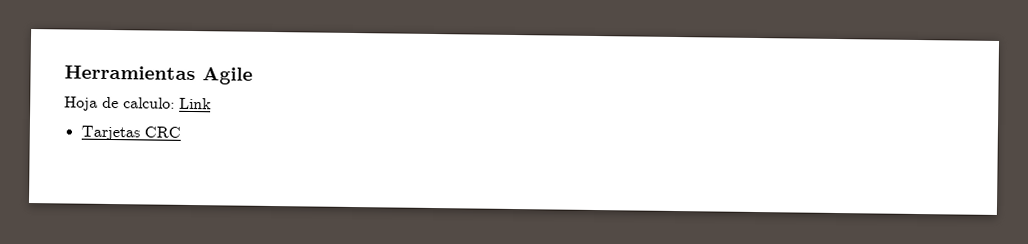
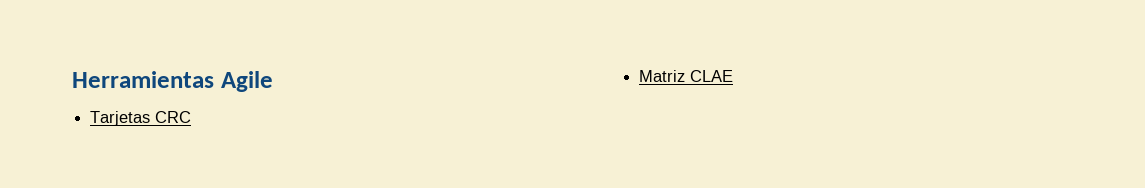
[64,96,212,111] // Hoja de calculo: Link -> (273, 81) none
(181, 132) none -> [639,70,734,82] // Matriz CLAE

